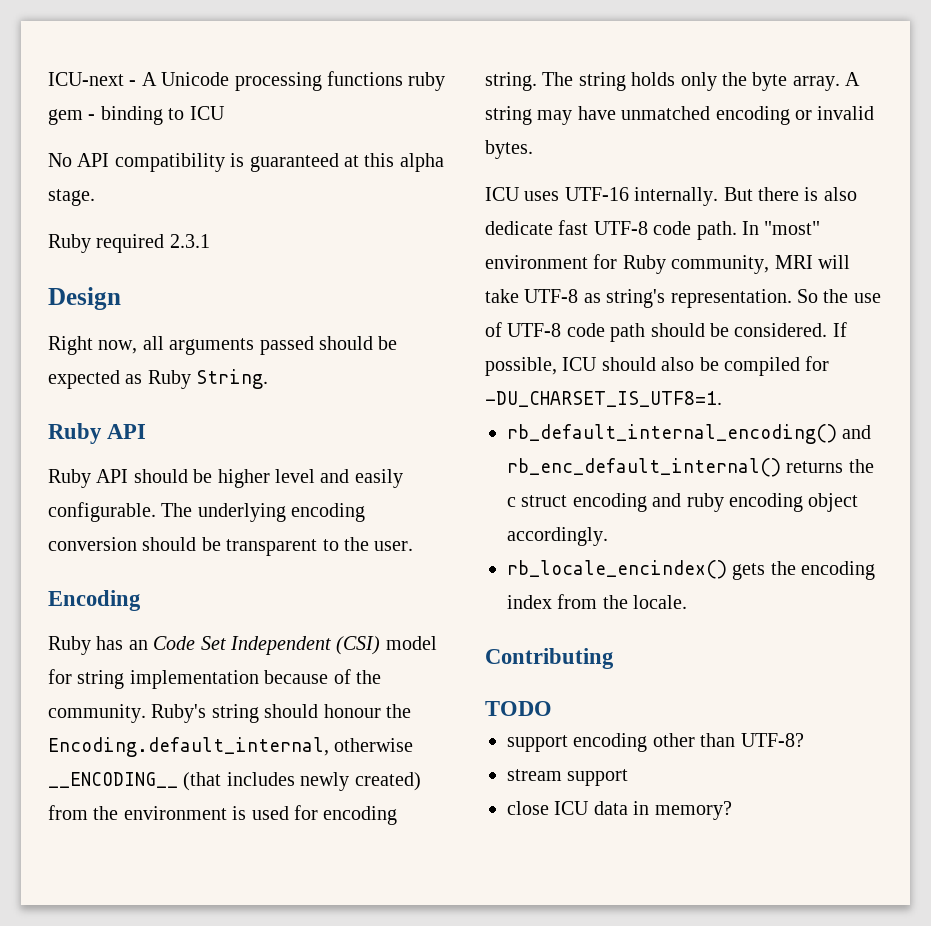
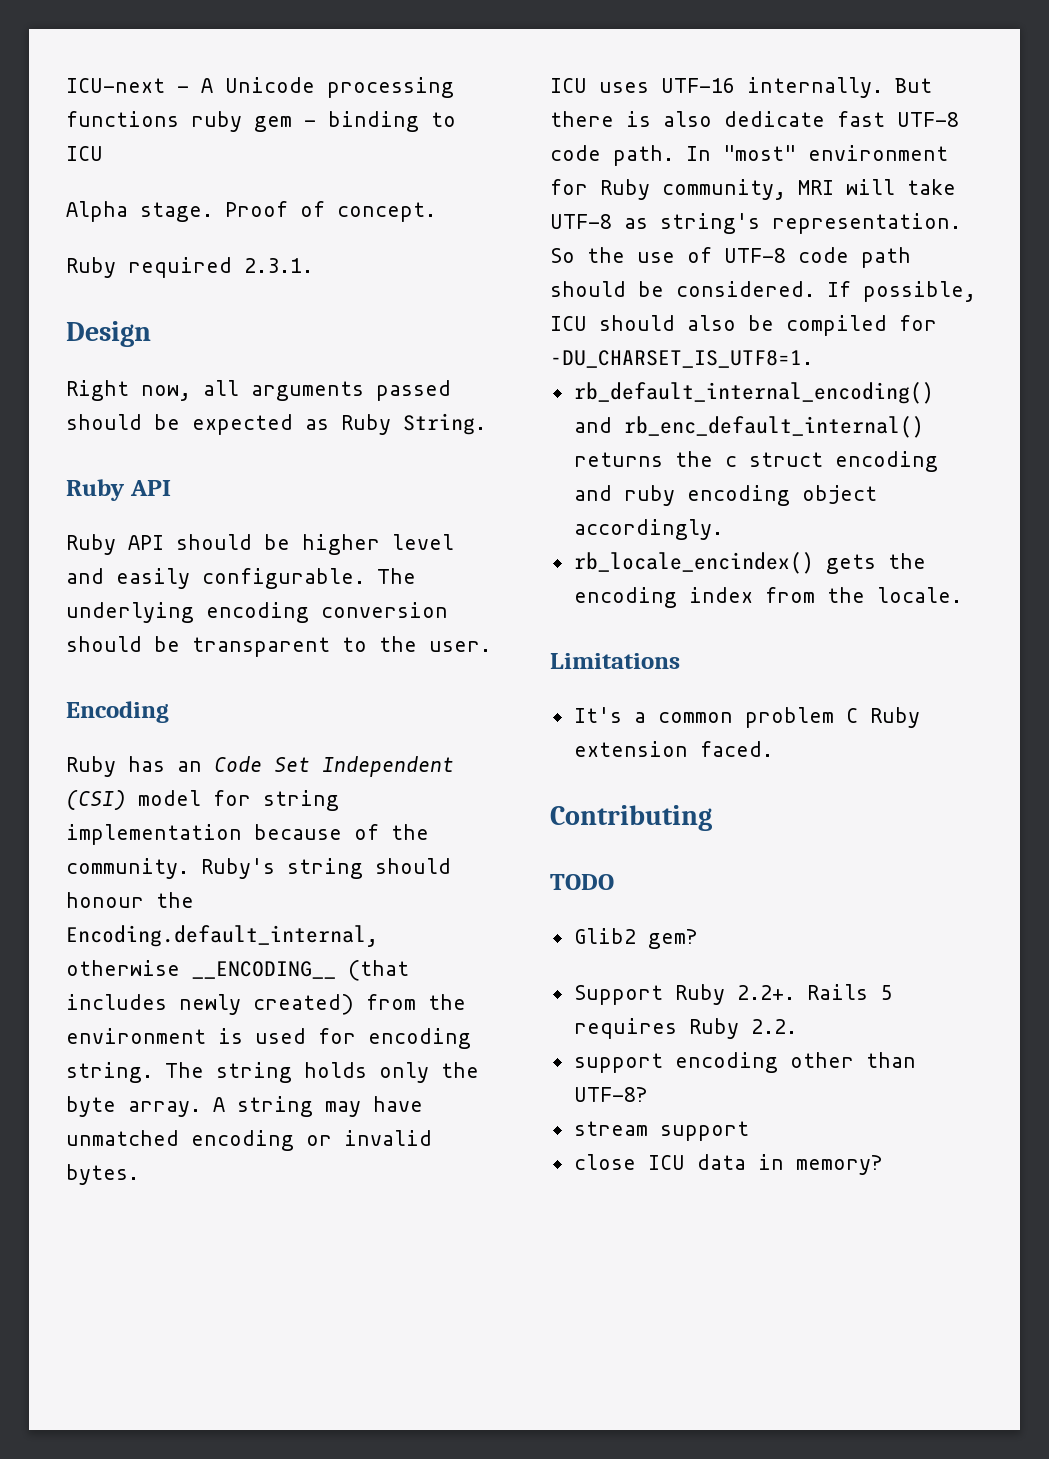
[48,153,444,172] [48,189,95,206] No API compatibility is guaranteed at this alpha stage. -> [66,201,436,222] Alpha stage. Proof of concept.
[169,234,210,248] 2.3.1 -> [244,258,313,273] 2.3.1.
[485,648,614,669] [485,701,552,716] Contributing // TODO -> [550,653,680,669] [573,707,920,728] [573,741,773,757] [550,805,712,831] [550,874,614,890] [573,928,698,949] [573,984,892,1005] [573,1018,797,1039] Limitations // It's a common problem C Ruby extension faced. // Contributing // TODO // Glib2 gem? // Support Ruby 2.2+. Rails 5 requires Ruby 2.2.

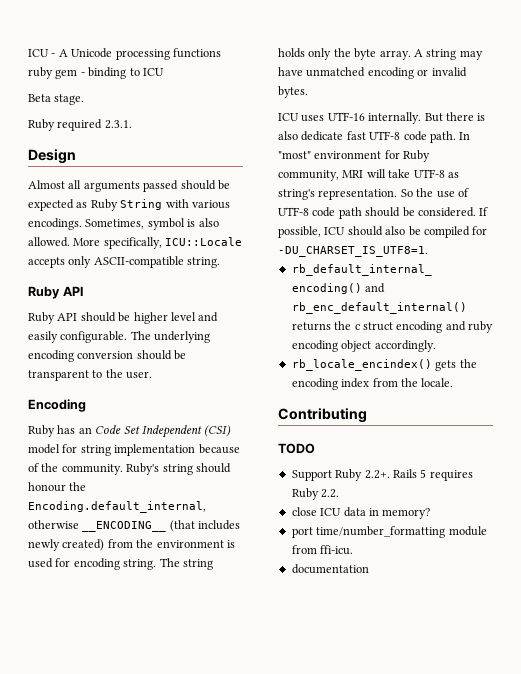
[66,78,165,93] ICU-next -> [28,49,49,57] ICU
[66,201,128,222] Alpha -> [28,94,51,102] Beta
[225,201,436,222] Proof of concept. -> (85, 99) none
[66,380,191,401] Right now, -> [28,180,65,189] Almost
[403,413,486,435] String. -> [120,199,230,210] [28,218,219,230] [28,237,243,249] [28,256,221,268] String with various encodings. Sometimes, symbol is also allowed. More specifically, ICU::Locale accepts only ASCII-compatible string.
[550,653,680,669] [573,707,920,728] [573,741,773,757] // Limitations // It's a common problem C Ruby extension faced. -> (454, 382) none
[573,928,698,949] // Glib2 gem? -> (315, 448) none
[573,1052,916,1073] [573,1087,648,1102] [573,1121,749,1141] // support encoding other than UTF-8? // stream support -> (340, 493) none
(883, 1165) none -> [291,526,487,538] [291,545,354,555] [291,564,369,574] // port time/number_formatting module from ffi-icu. // documentation

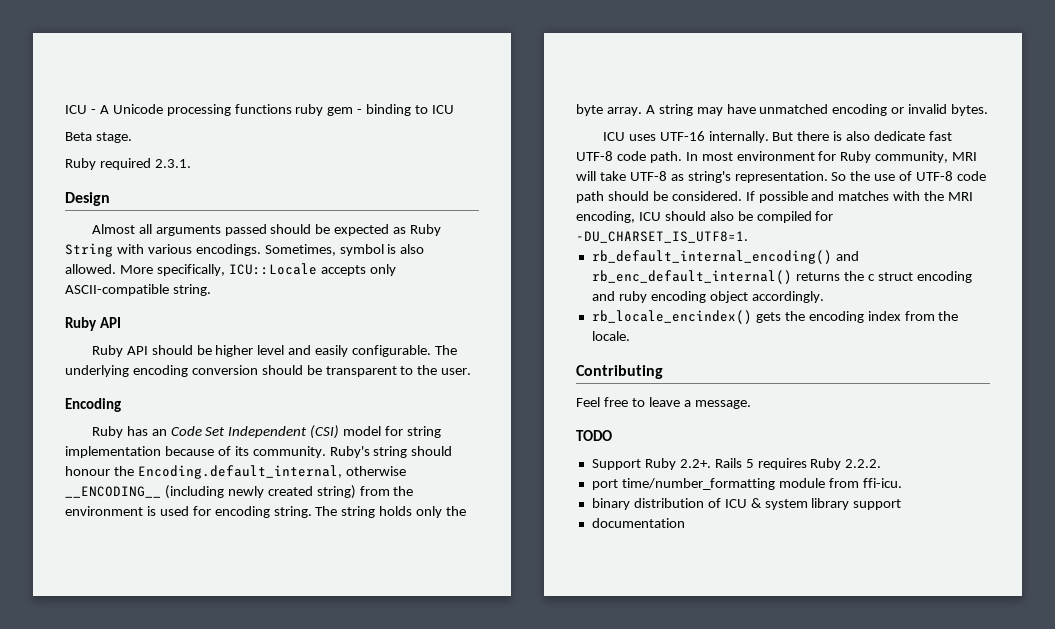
[41,463,59,472] the -> [234,446,249,456] its
[169,520,241,532] [28,539,105,551] (that includes newly created) -> [164,485,356,499] (including newly created string)
[278,151,311,159] "most" -> [701,152,733,161] most
[278,226,321,238] possible, -> [758,191,974,203] [576,211,635,223] possible and matches with the MRI encoding,
(367, 415) none -> [576,397,751,409] // Feel free to leave a message.
[321,489,340,498] [291,507,431,519] 2.2. // close ICU data in memory? -> [845,459,882,468] 2.2.2.
(354, 550) none -> [591,498,902,510] // binary distribution of ICU & system library support

